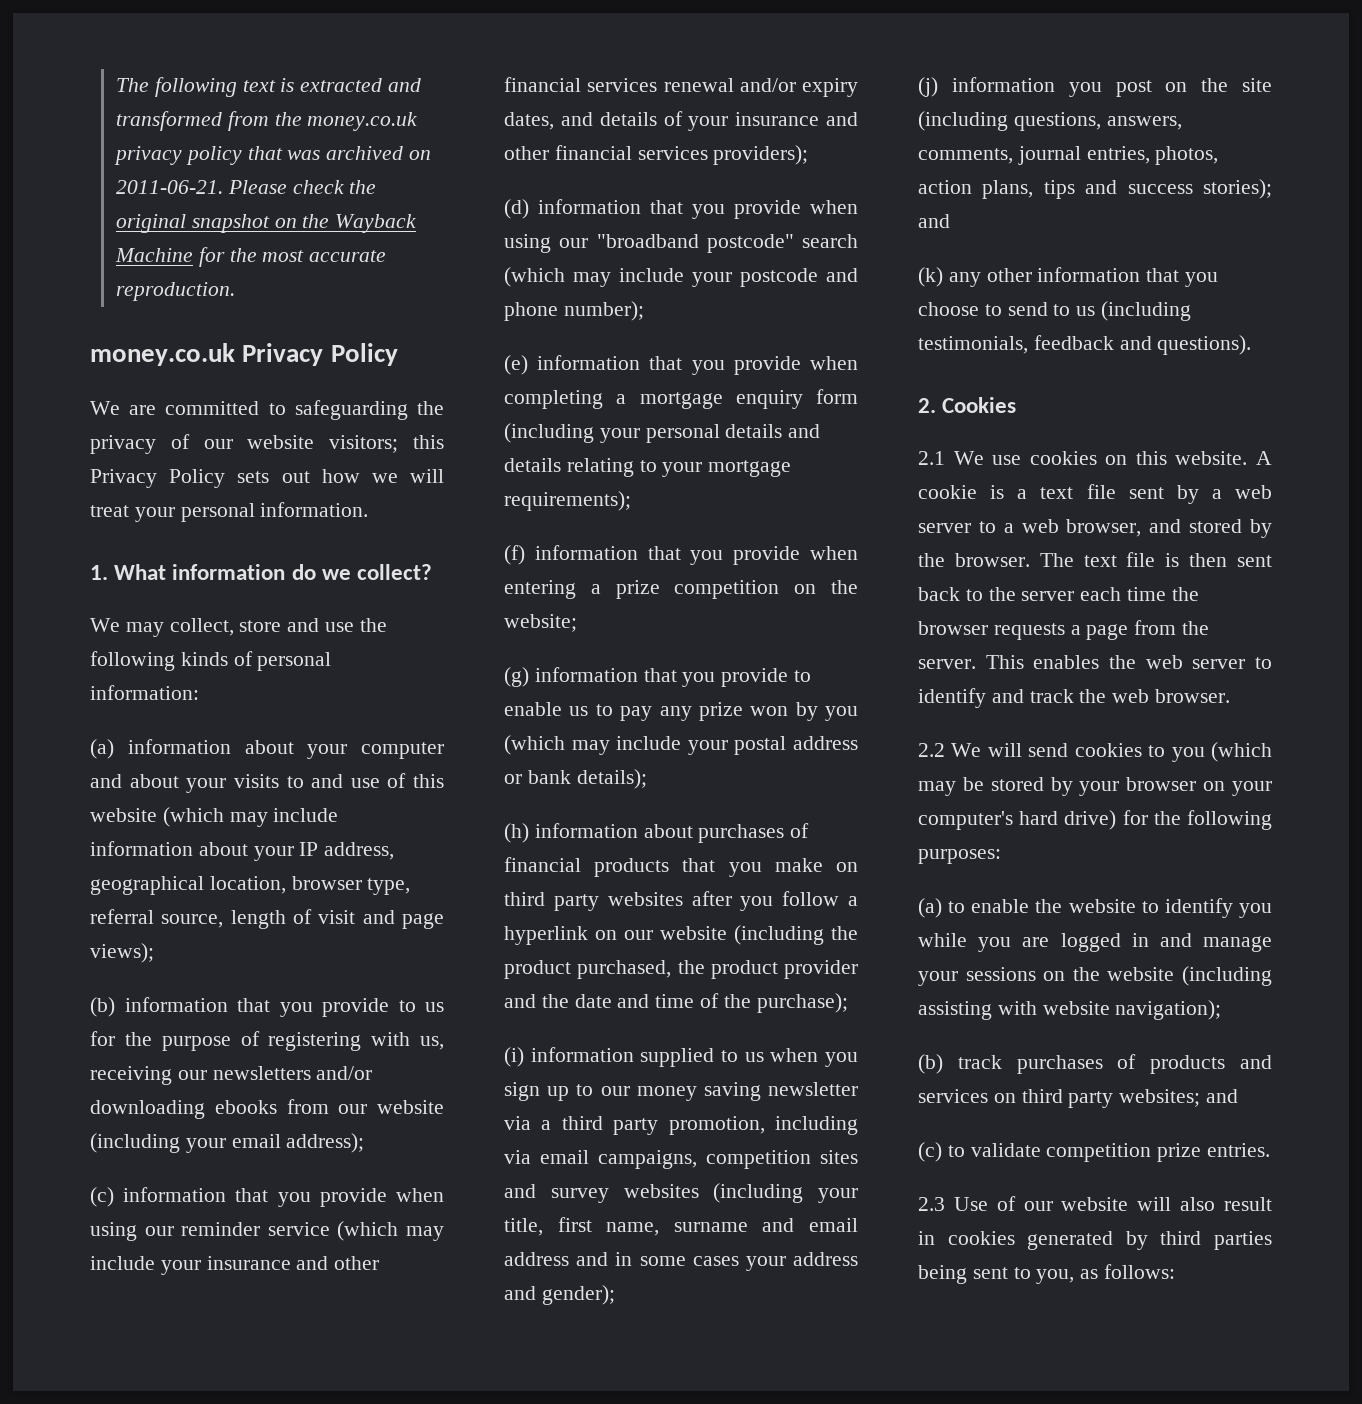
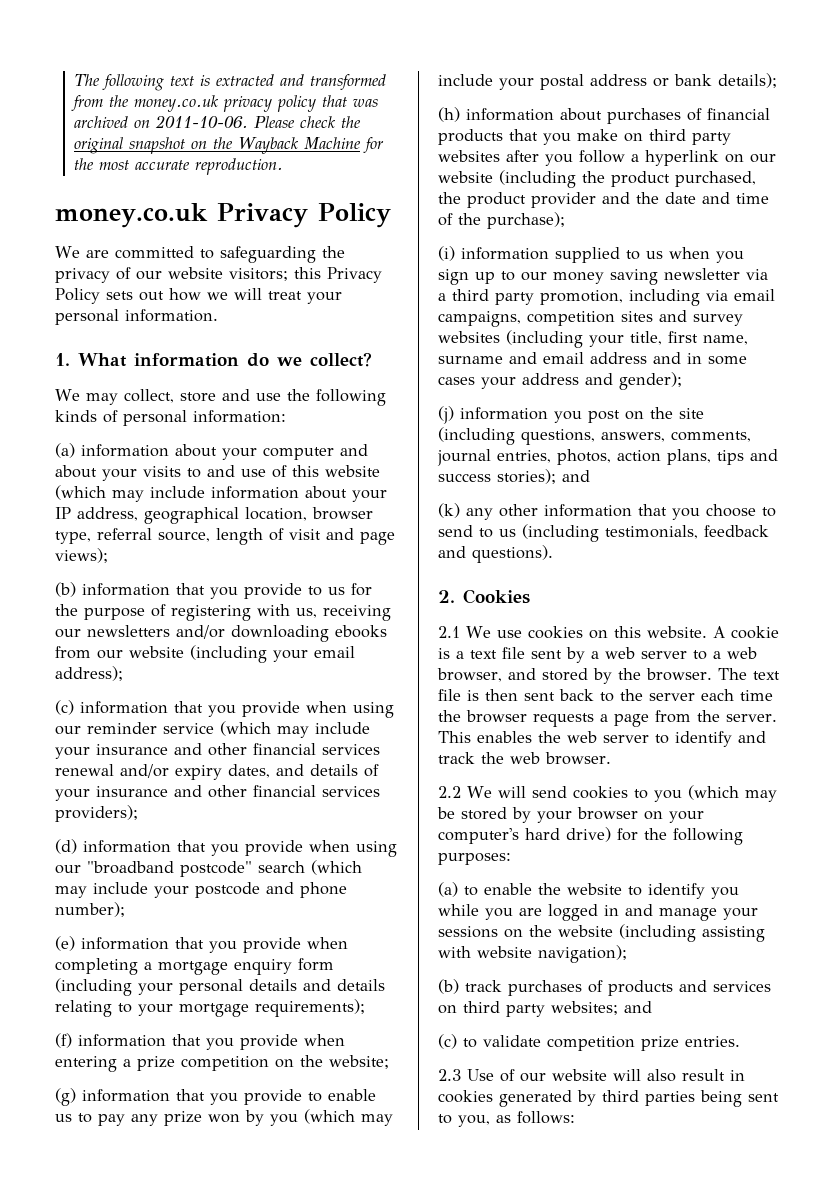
[116,180,224,194] 2011-06-21. -> [155,115,249,128] 2011-10-06.

